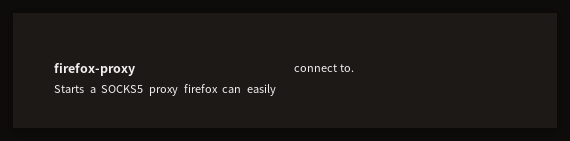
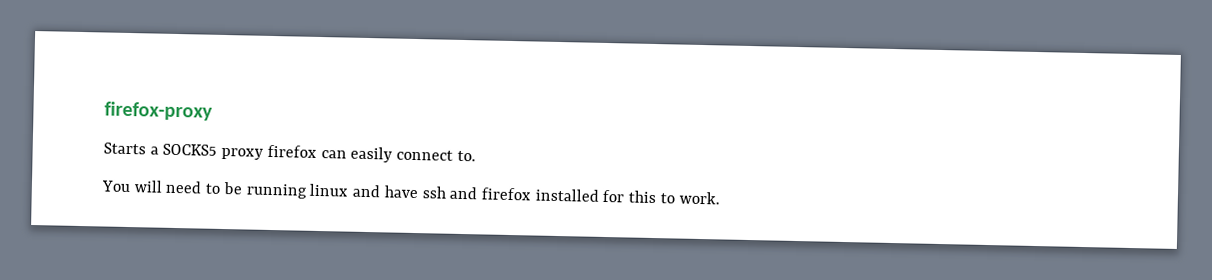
(354, 68) none -> [101,180,720,205] // You will need to be running linux and have ssh and firefox installed for this to work.

